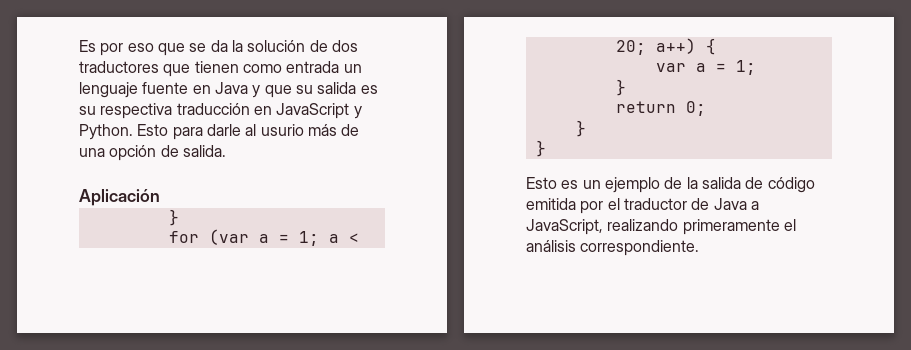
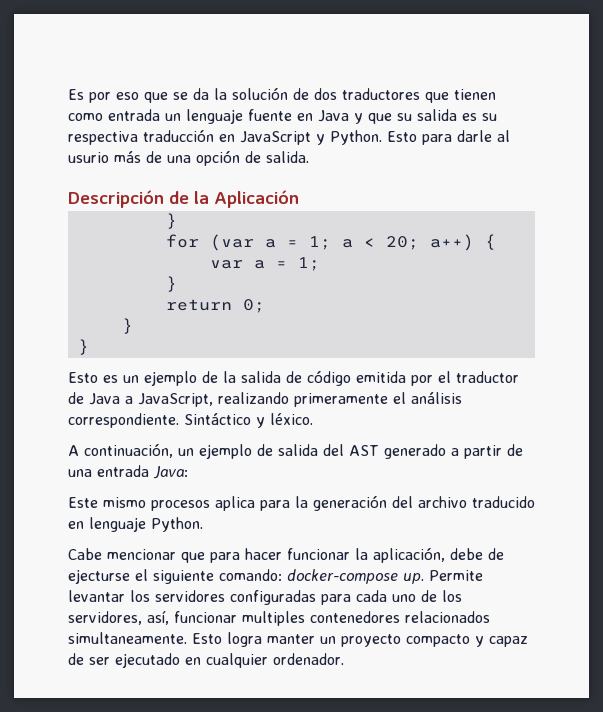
(226, 151) none -> [68,190,209,208] Descripción de la
(700, 248) none -> [184,413,313,428] [68,443,523,459] [68,465,188,479] [68,495,535,511] [68,517,203,532] [68,547,504,563] [68,569,483,584] [68,590,462,605] [68,610,490,626] [68,632,528,647] [68,653,344,668] Sintáctico y léxico. // A continuación, un ejemplo de salida del AST generado a partir de una entrada Java: // Este mismo procesos aplica para la generación del archivo traducido en lenguaje Python. // Cabe mencionar que para hacer funcionar la aplicación, debe de ejecturse el siguiente comando: docker-compose up. Permite levantar los servidores configuradas para cada uno de los servidores, así, funcionar multiples contenedores relacionados simultaneamente. Esto logra manter un proyecto compacto y capaz de ser ejecutado en cualquier ordenador.

